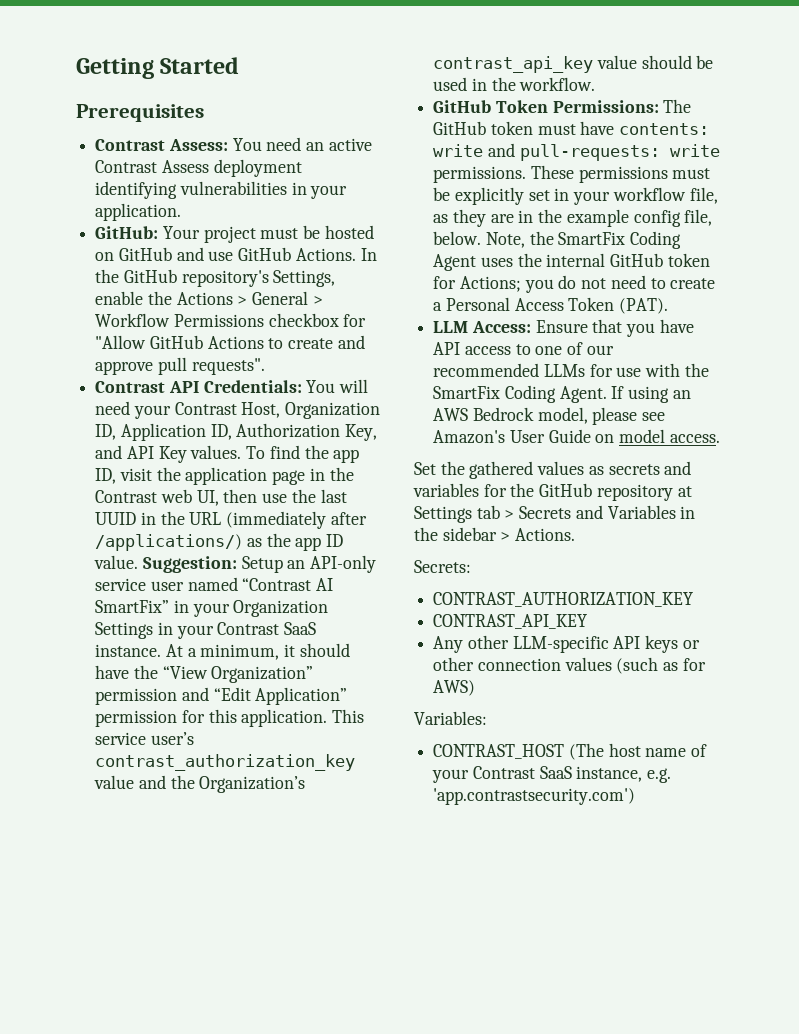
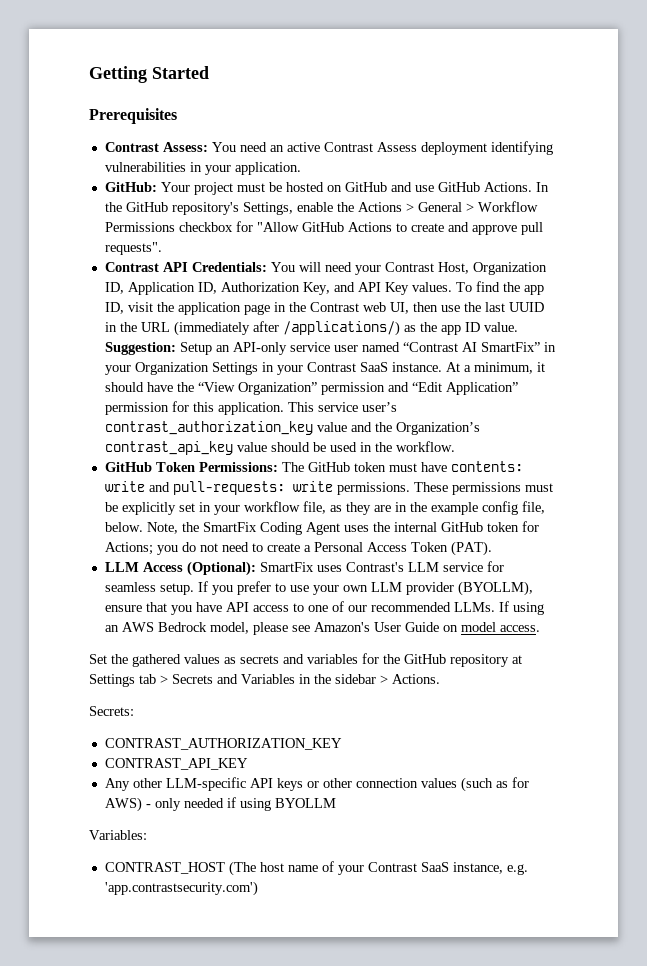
[471,320,588,333] Access: Ensure -> [142,561,504,576] [104,581,533,596] [104,605,142,612] Access (Optional): SmartFix uses Contrast's LLM service for seamless setup. If you prefer to use your own LLM provider (BYOLLM), ensure
[543,363,709,377] [433,385,607,403] LLMs for use with the SmartFix Coding Agent. -> [453,602,495,612] LLMs.
(476, 688) none -> [145,797,336,811] - only needed if using BYOLLM

